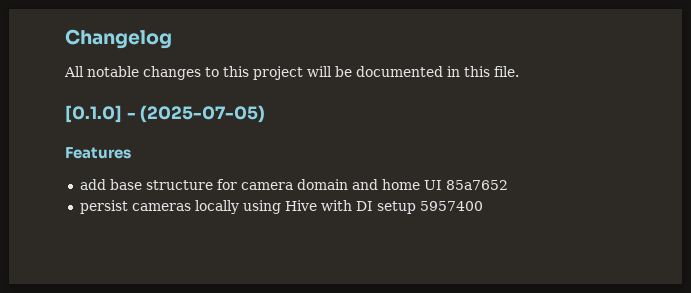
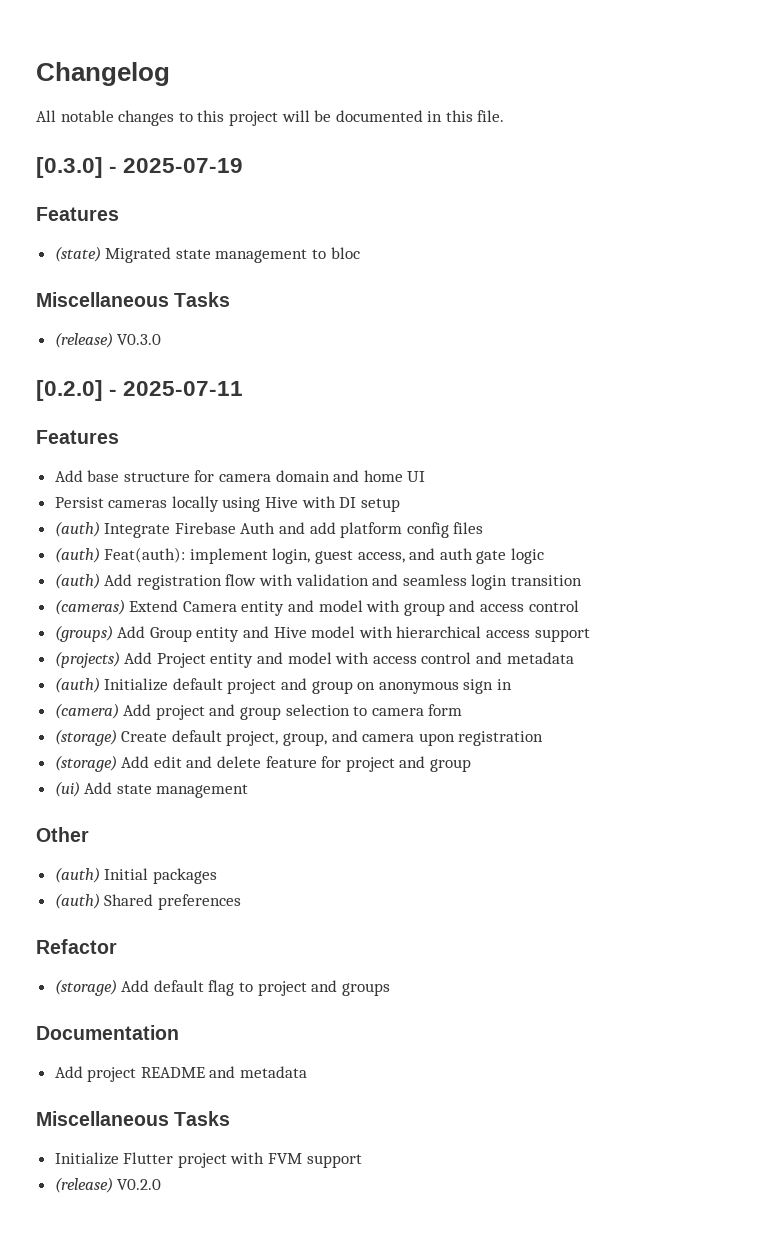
[65,105,266,123] [65,147,131,159] [79,179,106,190] [0.1.0] - (2025-07-05) // Features // add -> [36,157,244,178] [36,207,119,221] [54,246,360,263] [36,292,231,307] [54,332,162,348] [36,380,244,401] [36,430,119,444] [54,470,83,482] [0.3.0] - 2025-07-19 // Features // (state) Migrated state management to bloc // Miscellaneous Tasks // (release) V0.3.0 // [0.2.0] - 2025-07-11 // Features // Add
[445,180,508,190] [79,200,128,214] 85a7652 // persist -> [54,497,104,508] // Persist
[419,201,483,211] 5957400 -> [54,521,484,538] [54,547,545,564] [54,573,583,590] [54,599,579,616] [54,625,590,642] [54,651,574,668] [54,677,513,694] [54,703,463,720] [54,729,544,746] [54,755,472,772] [54,781,249,798] [36,827,89,842] [54,867,217,884] [54,893,241,910] [36,939,117,954] [54,979,390,996] [36,1025,179,1040] [54,1066,308,1082] [36,1111,231,1126] [54,1152,362,1168] [54,1177,162,1193] // (auth) Integrate Firebase Auth and add platform config files // (auth) Feat(auth): implement login, guest access, and auth gate logic // (auth) Add registration flow with validation and seamless login transition // (cameras) Extend Camera entity and model with group and access control // (groups) Add Group entity and Hive model with hierarchical access support // (projects) Add Project entity and model with access control and metadata // (auth) Initialize default project and group on anonymous sign in // (camera) Add project and group selection to camera form // (storage) Create default project, group, and camera upon registration // (storage) Add edit and delete feature for project and group // (ui) Add state management // Other // (auth) Initial packages // (auth) Shared preferences // Refactor // (storage) Add default flag to project and groups // Documentation // Add project README and metadata // Miscellaneous Tasks // Initialize Flutter project with FVM support // (release) V0.2.0

